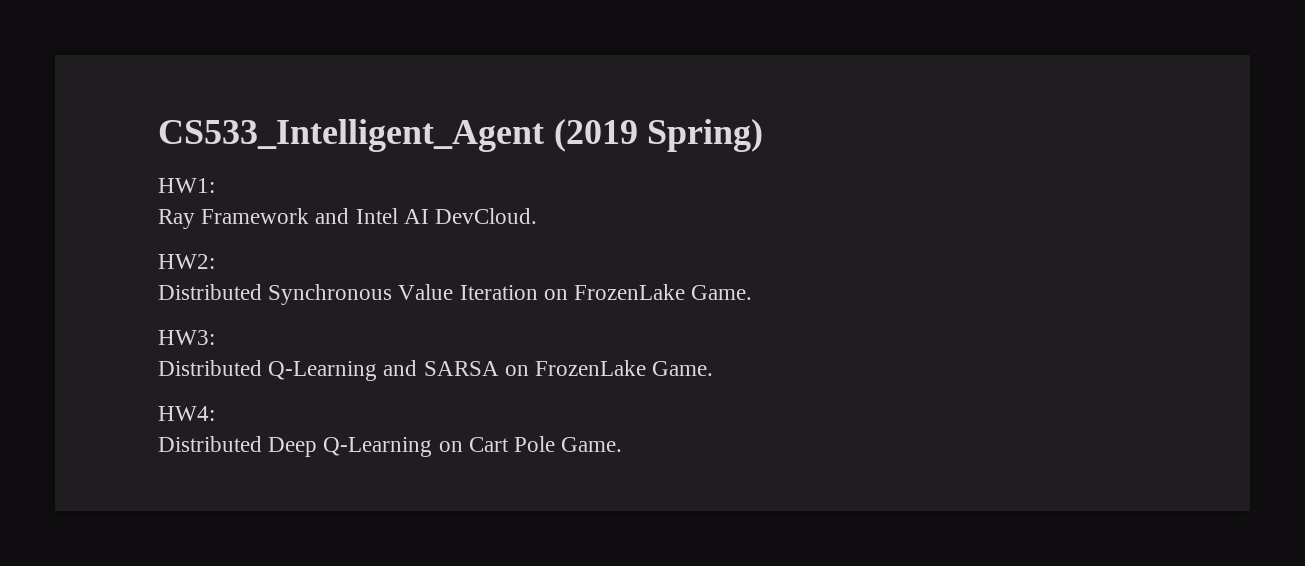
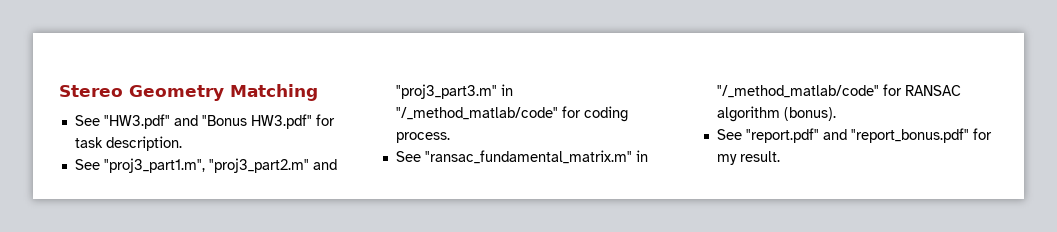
[158,119,764,152] [158,178,215,193] [158,208,538,229] [158,254,215,269] [158,284,753,305] [158,330,215,345] [158,360,714,381] [158,406,215,421] [158,436,623,457] CS533_Intelligent_Agent (2019 Spring) // HW1: // Ray Framework and Intel AI DevCloud. // HW2: // Distributed Synchronous Value Iteration on FrozenLake Game. // HW3: // Distributed Q-Learning and SARSA on FrozenLake Game. // HW4: // Distributed Deep Q-Learning on Cart Pole Game. -> [59,84,318,101] [74,114,335,129] [74,136,182,151] [74,158,337,173] [395,84,513,99] [395,106,628,122] [395,132,450,143] [395,150,648,164] [716,84,961,98] [716,106,836,122] [716,128,992,143] [716,151,780,165] Stereo Geometry Matching // See "HW3.pdf" and "Bonus HW3.pdf" for task description. // See "proj3_part1.m", "proj3_part2.m" and "proj3_part3.m" in "/_method_matlab/code" for coding process. // See "ransac_fundamental_matrix.m" in "/_method_matlab/code" for RANSAC algorithm (bonus). // See "report.pdf" and "report_bonus.pdf" for my result.

